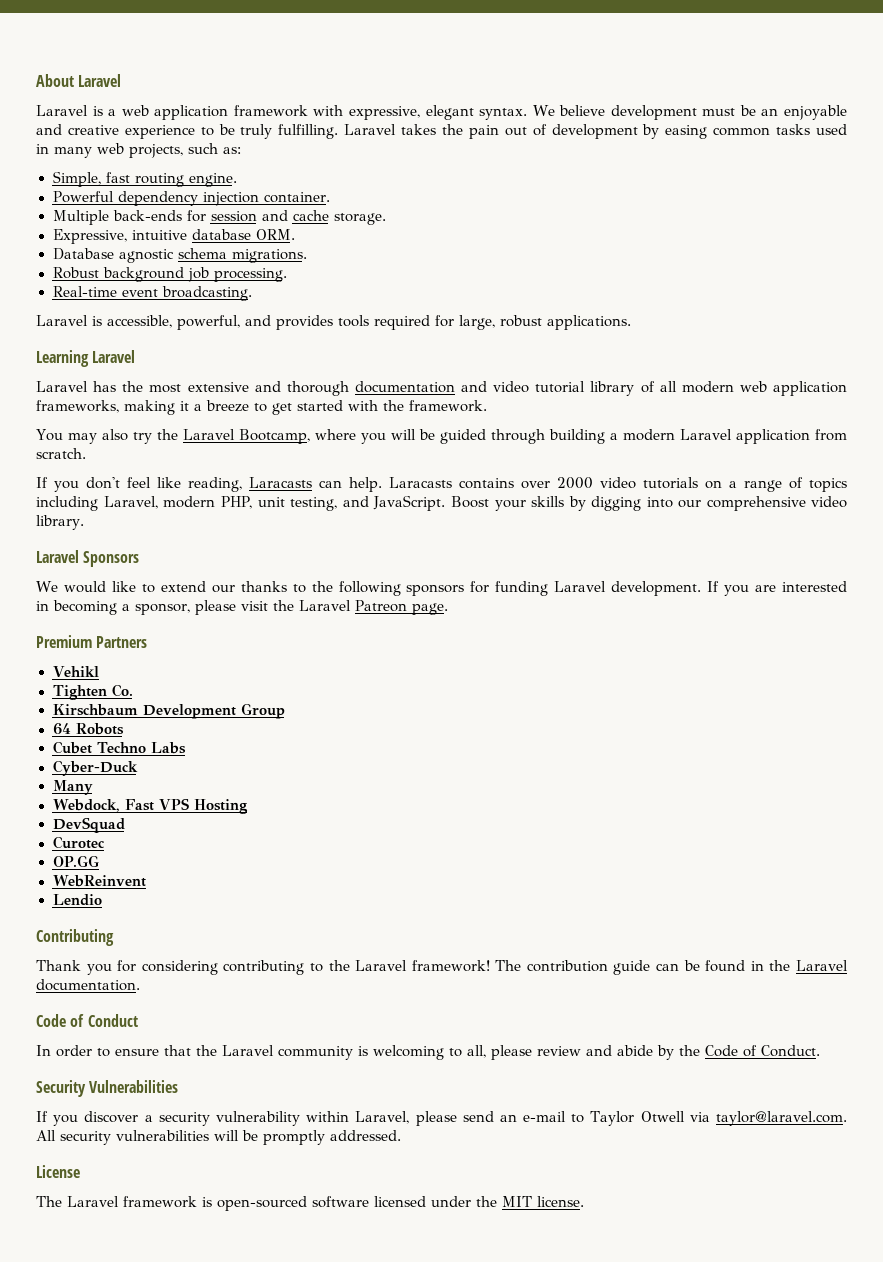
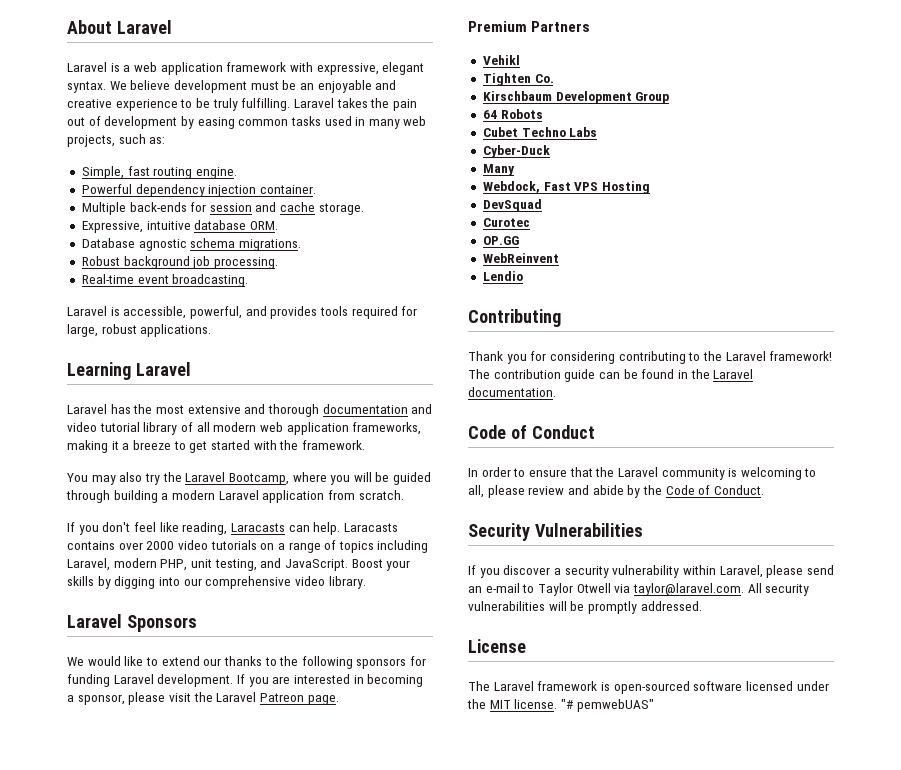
(584, 1201) none -> [560,699,654,712] "# pemwebUAS"

